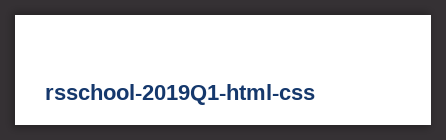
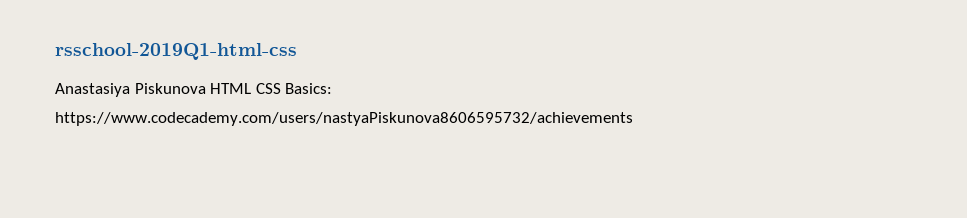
(315, 94) none -> [55,83,333,97] [55,112,633,126] // Anastasiya Piskunova HTML CSS Basics: https://www.codecademy.com/users/nastyaPiskunova8606595732/achievements

